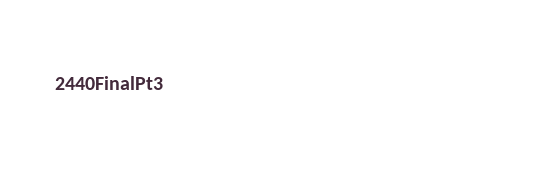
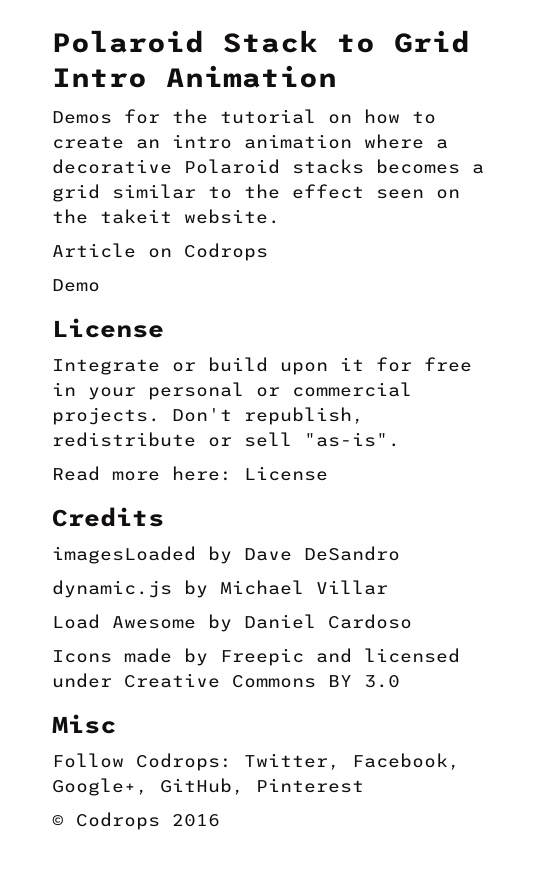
[55,76,163,90] 2440FinalPt3 -> [52,30,470,53] [52,65,337,88] [52,109,436,124] [52,134,448,149] [52,159,484,174] [52,184,460,202] [52,209,280,224] [52,243,268,261] [52,279,100,292] [52,318,164,338] [52,357,472,375] [52,382,412,400] [52,407,364,425] [52,432,400,447] [52,466,328,481] [52,507,164,527] [52,546,400,564] [52,580,388,598] [52,614,412,632] [52,648,460,666] [52,673,400,688] [52,714,116,734] [52,753,460,771] [52,778,364,796] [52,812,220,830] Polaroid Stack to Grid Intro Animation // Demos for the tutorial on how to create an intro animation where a decorative Polaroid stacks becomes a grid similar to the effect seen on the takeit website. // Article on Codrops // Demo // License // Integrate or build upon it for free in your personal or commercial projects. Don't republish, redistribute or sell "as-is". // Read more here: License // Credits // imagesLoaded by Dave DeSandro // dynamic.js by Michael Villar // Load Awesome by Daniel Cardoso // Icons made by Freepic and licensed under Creative Commons BY 3.0 // Misc // Follow Codrops: Twitter, Facebook, Google+, GitHub, Pinterest // © Codrops 2016

